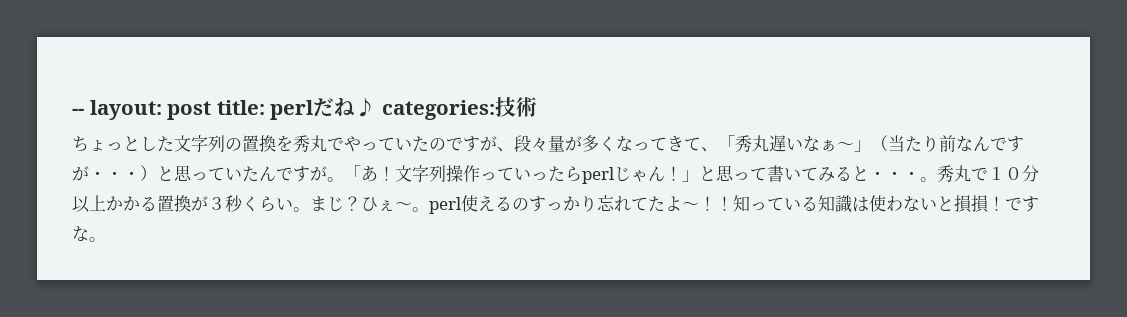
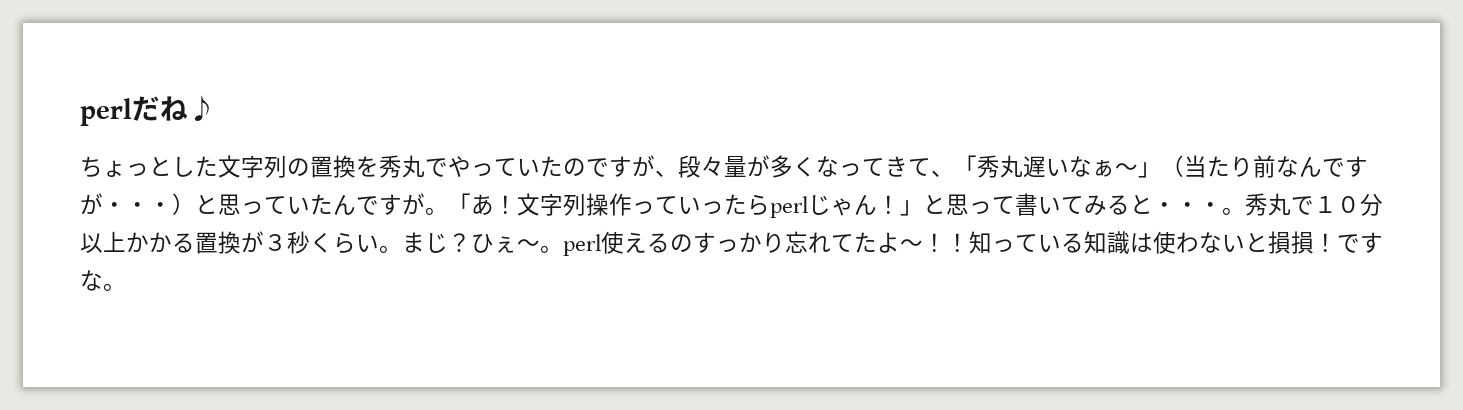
[72,100,265,120] -- layout: post title: -> (80, 112) none
[381,97,537,120] categories:技術 -> (216, 108) none

